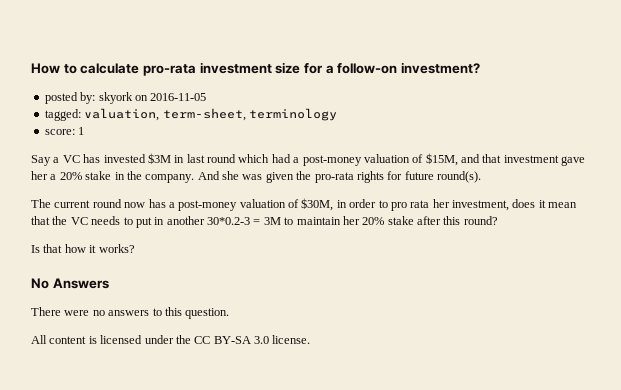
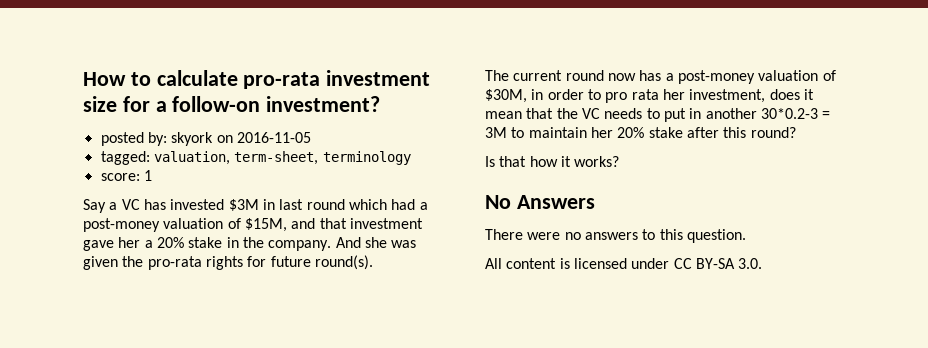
[175,335,191,344] the -> (670, 263) none
[254,335,311,344] 3.0 license. -> [738,258,763,269] 3.0.

